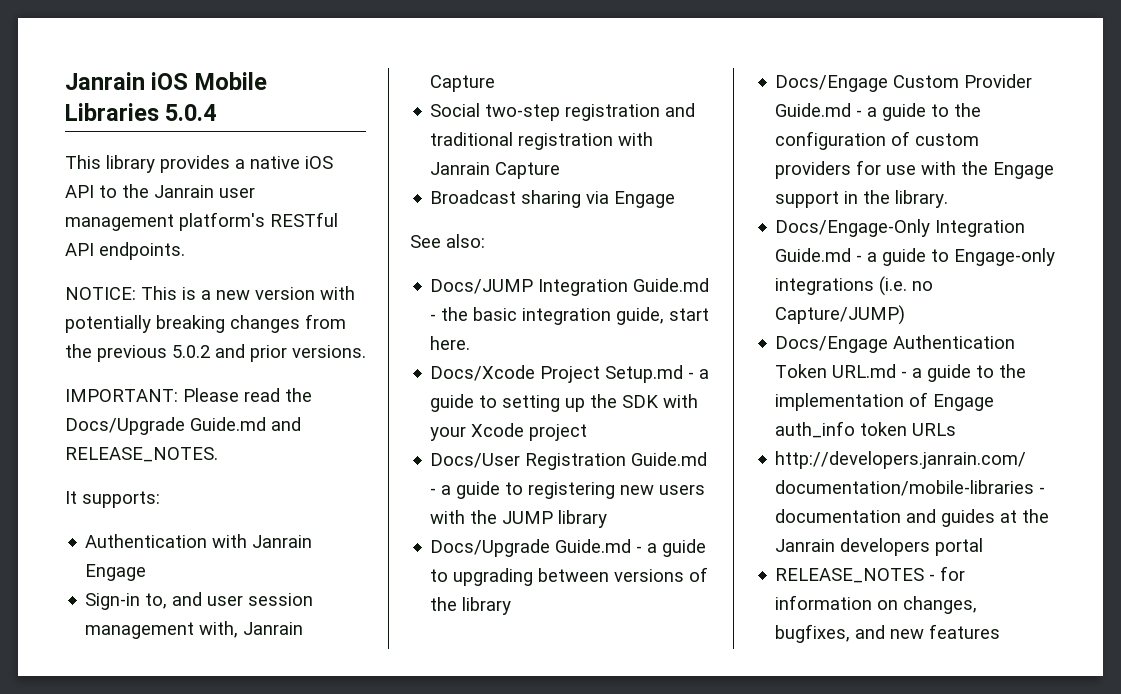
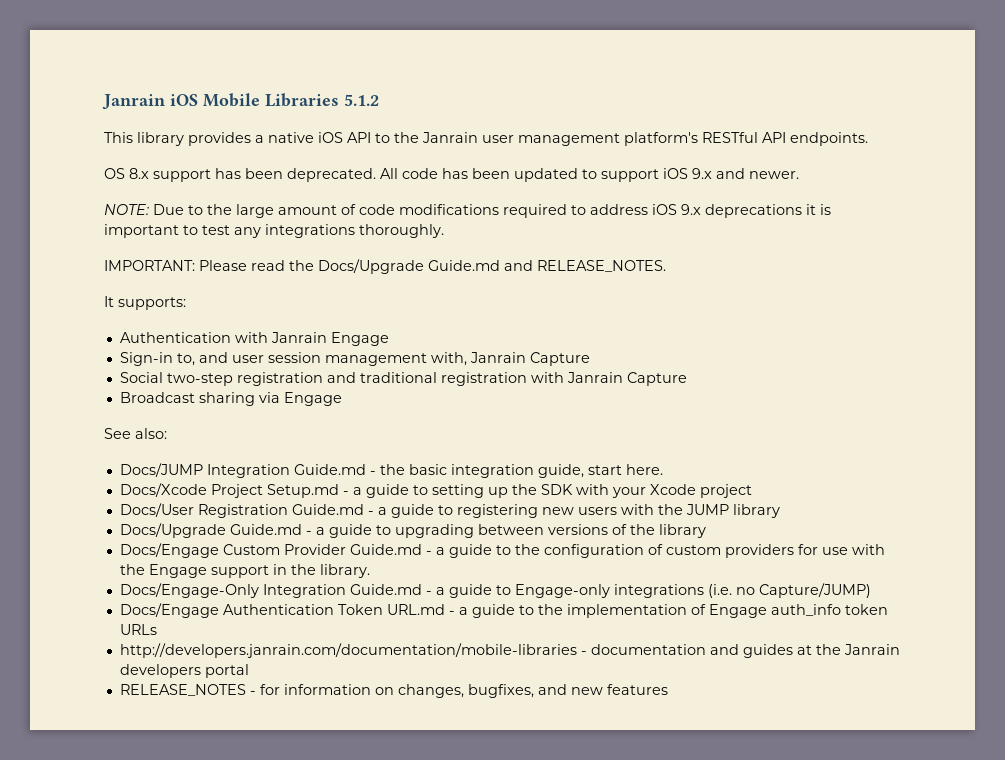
[165,104,217,121] 5.0.4 -> [344,94,379,106] 5.1.2
[65,286,355,300] [65,314,346,333] [65,344,366,362] NOTICE: This is a new version with potentially breaking changes from the previous 5.0.2 and prior versions. -> [104,168,799,182] [104,204,831,218] [104,224,444,238] OS 8.x support has been deprecated. All code has been updated to support iOS 9.x and newer. // NOTE: Due to the large amount of code modifications required to address iOS 9.x deprecations it is important to test any integrations thoroughly.

